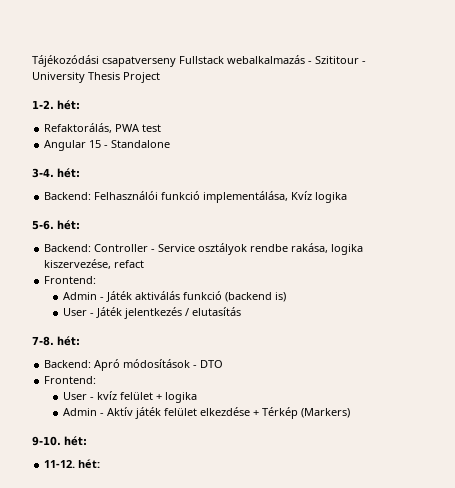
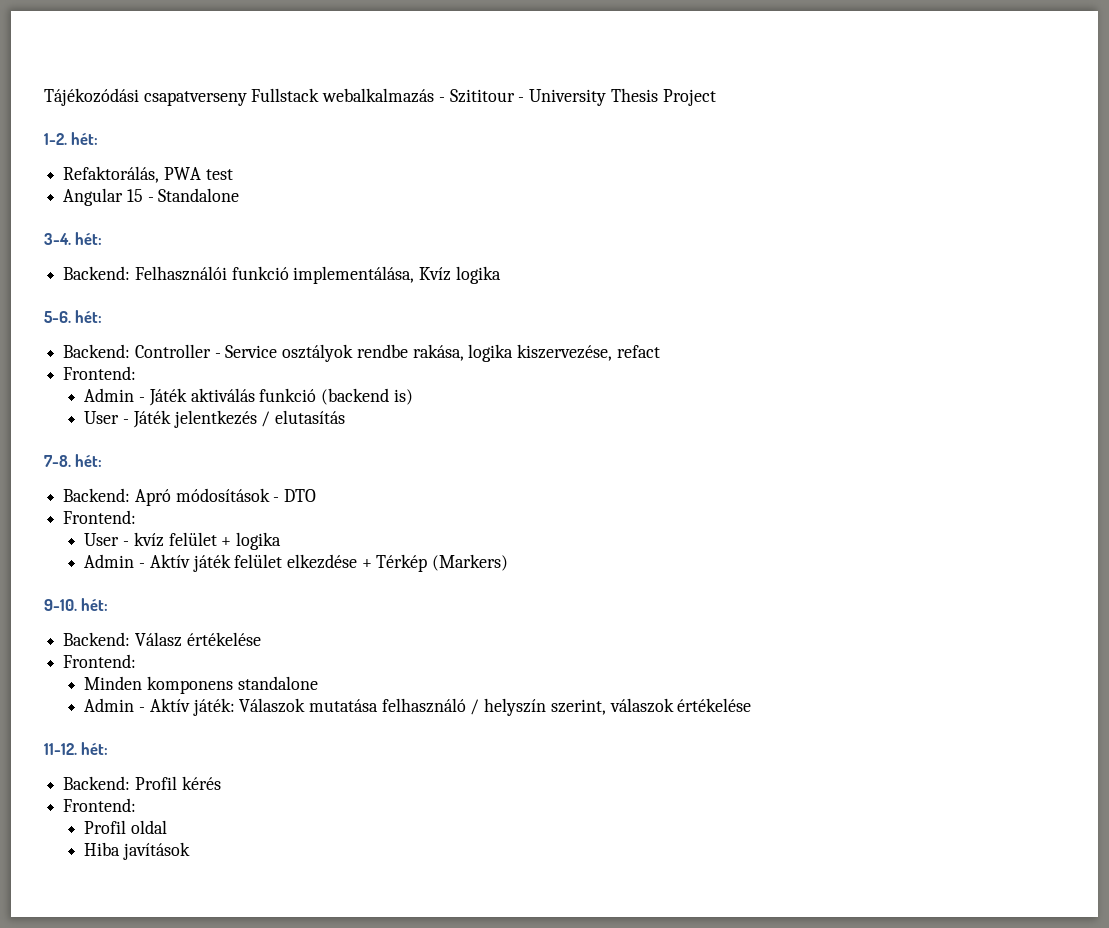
[44,459,101,468] 11-12. hét: -> [63,632,261,647] [63,654,137,668] [84,676,318,694] [84,698,752,716] [44,742,109,755] [63,776,221,790] [63,798,137,812] [84,820,168,834] [84,842,191,860] Backend: Válasz értékelése // Frontend: // Minden komponens standalone // Admin - Aktív játék: Válaszok mutatása felhasználó / helyszín szerint, válaszok értékelése // 11-12. hét: // Backend: Profil kérés // Frontend: // Profil oldal // Hiba javítások

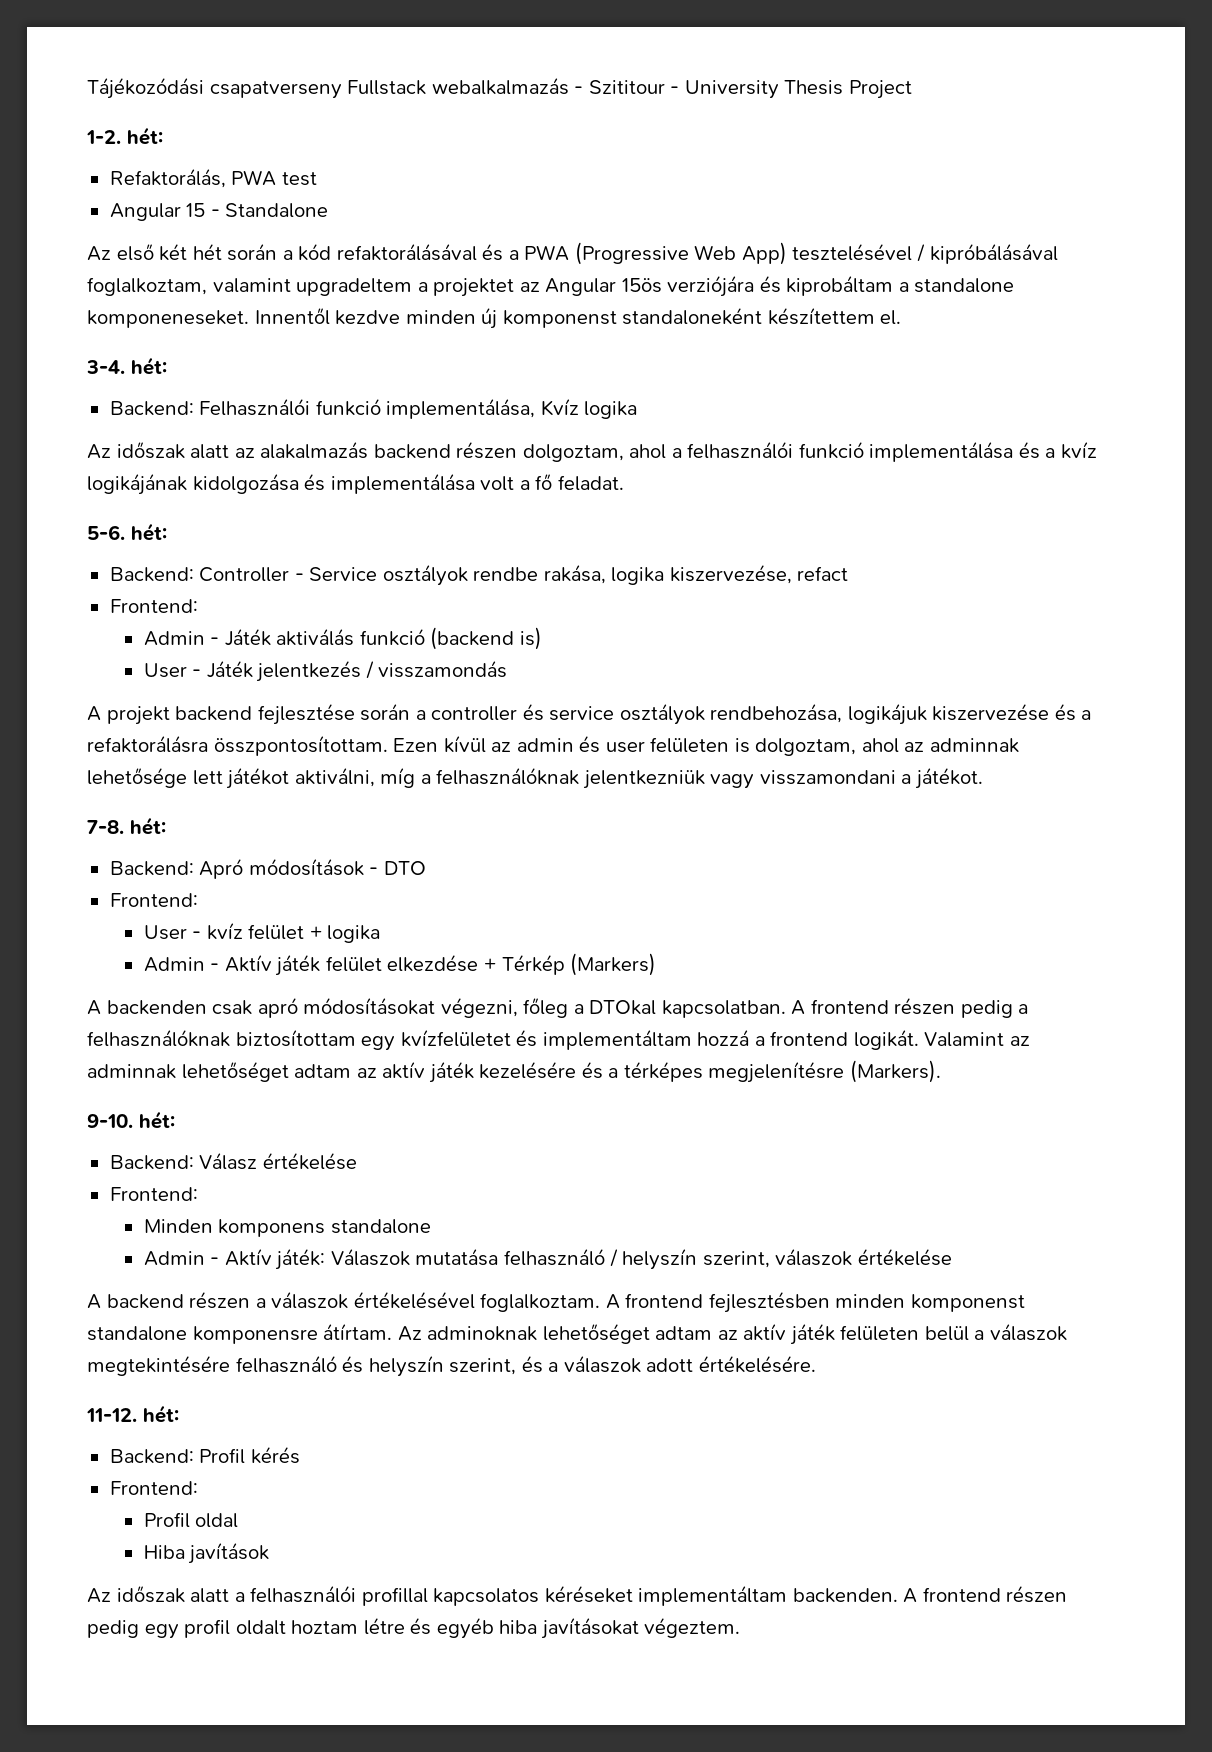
(240, 195) none -> [87,242,1058,265] [87,275,1015,297] [87,307,902,329] // Az első két hét során a kód refaktorálásával és a PWA (Progressive Web App) tesztelésével / kipróbálásával foglalkoztam, valamint upgradeltem a projektet az Angular 15ös verziójára és kiprobáltam a standalone komponeneseket. Innentől kezdve minden új komponenst standaloneként készítettem el.
(501, 275) none -> [87,441,1098,462] [87,473,624,495] // Az időszak alatt az alakalmazás backend részen dolgoztam, ahol a felhasználói funkció implementálása és a kvíz logikájának kidolgozása és implementálása volt a fő feladat.
[274,410,345,424] elutasítás -> [378,660,508,678] [87,703,1092,725] [87,735,1019,756] [87,767,983,789] visszamondás // A projekt backend fejlesztése során a controller és service osztályok rendbehozása, logikájuk kiszervezése és a refaktorálásra összpontosítottam. Ezen kívül az admin és user felületen is dolgoztam, ahol az adminnak lehetősége lett játékot aktiválni, míg a felhasználóknak jelentkezniük vagy visszamondani a játékot.
(509, 562) none -> [87,997,1029,1018] [87,1029,1030,1051] [87,1060,941,1083] // A backenden csak apró módosításokat végezni, főleg a DTOkal kapcsolatban. A frontend részen pedig a felhasználóknak biztosítottam egy kvízfelületet és implementáltam hozzá a frontend logikát. Valamint az adminnak lehetőséget adtam az aktív játék kezelésére és a térképes megjelenítésre (Markers).
(752, 705) none -> [87,1291,1025,1313] [87,1323,1067,1345] [87,1355,816,1377] // A backend részen a válaszok értékelésével foglalkoztam. A frontend fejlesztésben minden komponenst standalone komponensre átírtam. Az adminoknak lehetőséget adtam az aktív játék felületen belül a válaszok megtekintésére felhasználó és helyszín szerint, és a válaszok adott értékelésére.
(191, 851) none -> [87,1585,1068,1606] [87,1617,741,1639] // Az időszak alatt a felhasználói profillal kapcsolatos kéréseket implementáltam backenden. A frontend részen pedig egy profil oldalt hoztam létre és egyéb hiba javításokat végeztem.

